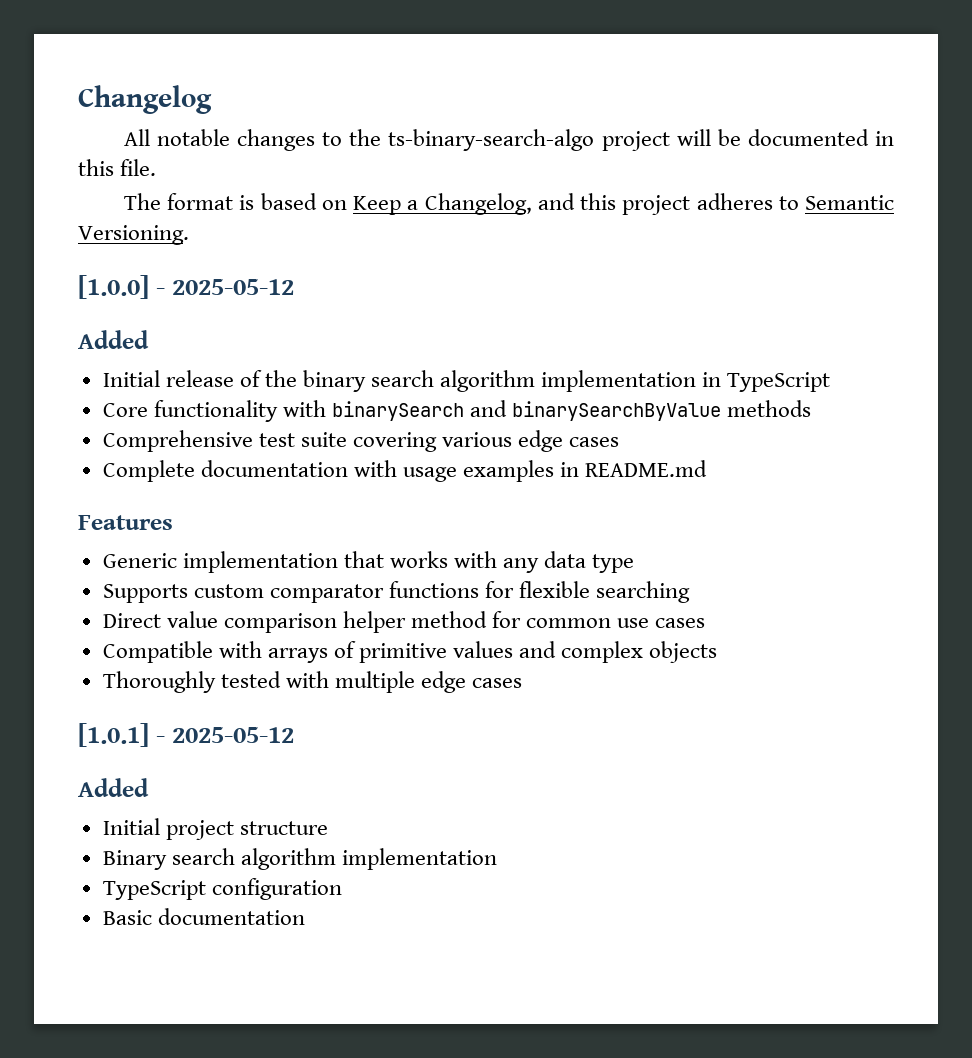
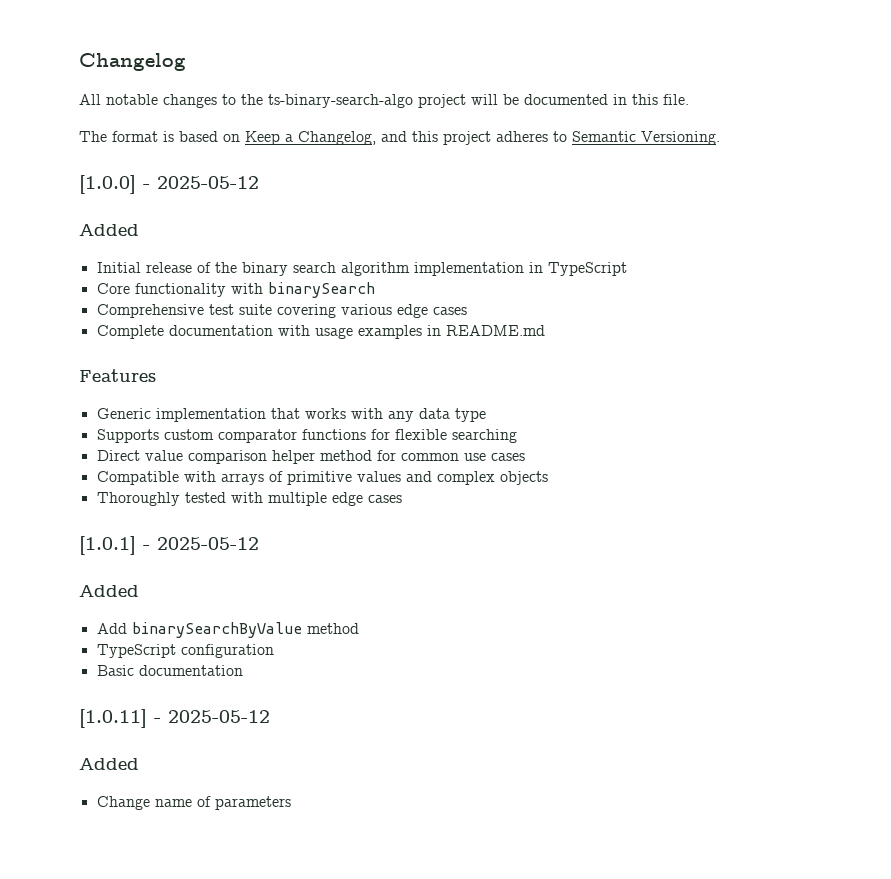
[470,400,812,421] and binarySearchByValue methods -> (375, 290) none
[102,818,328,840] [102,848,497,870] [102,878,342,900] [102,908,305,925] Initial project structure // Binary search algorithm implementation // TypeScript configuration // Basic documentation -> [96,622,359,638] [96,644,274,658] [96,665,243,676] [79,709,270,728] [79,758,139,770] [96,796,291,810] Add binarySearchByValue method // TypeScript configuration // Basic documentation // [1.0.11] - 2025-05-12 // Added // Change name of parameters

